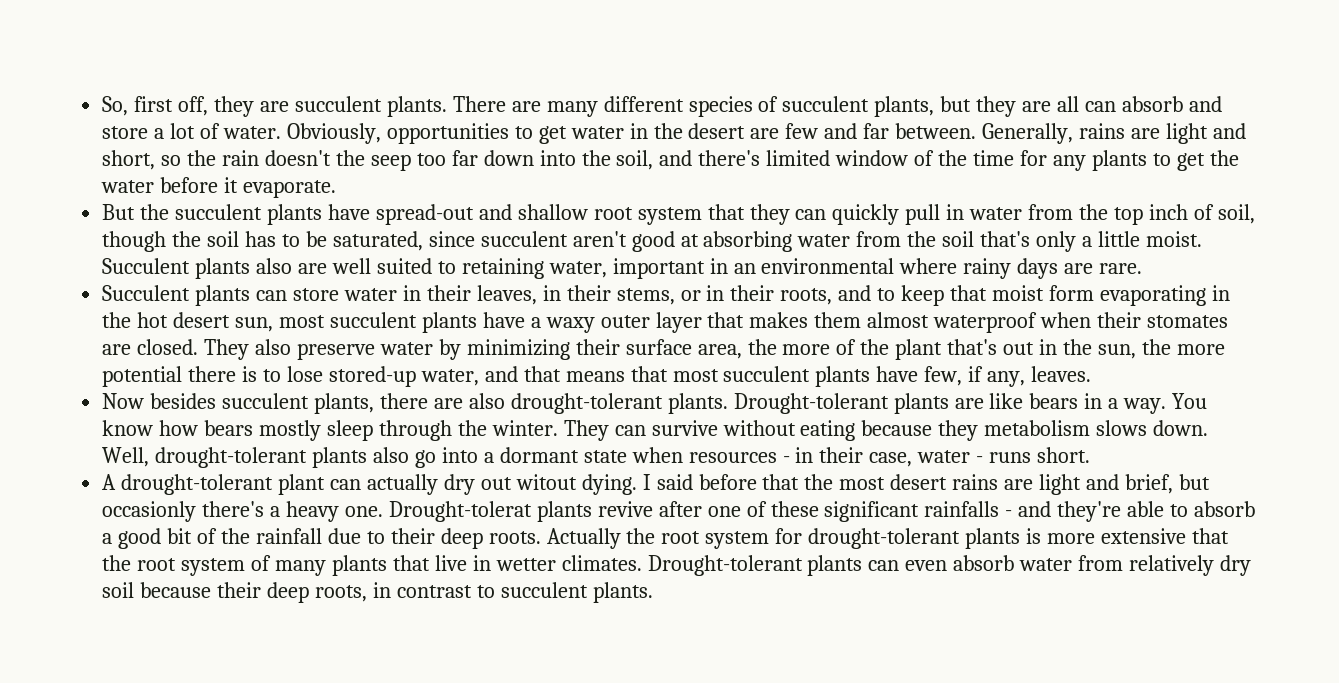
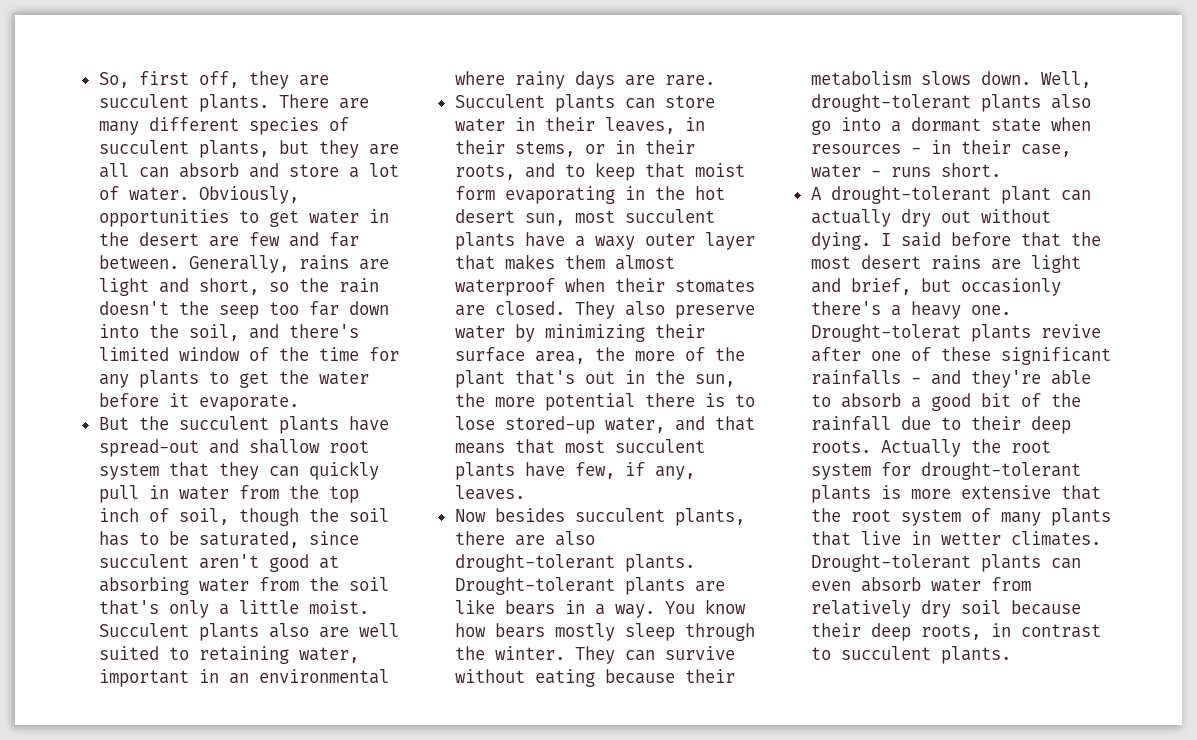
[938,420,979,441] they -> [684,669,735,683] their
[515,474,577,490] witout -> [980,209,1051,223] without

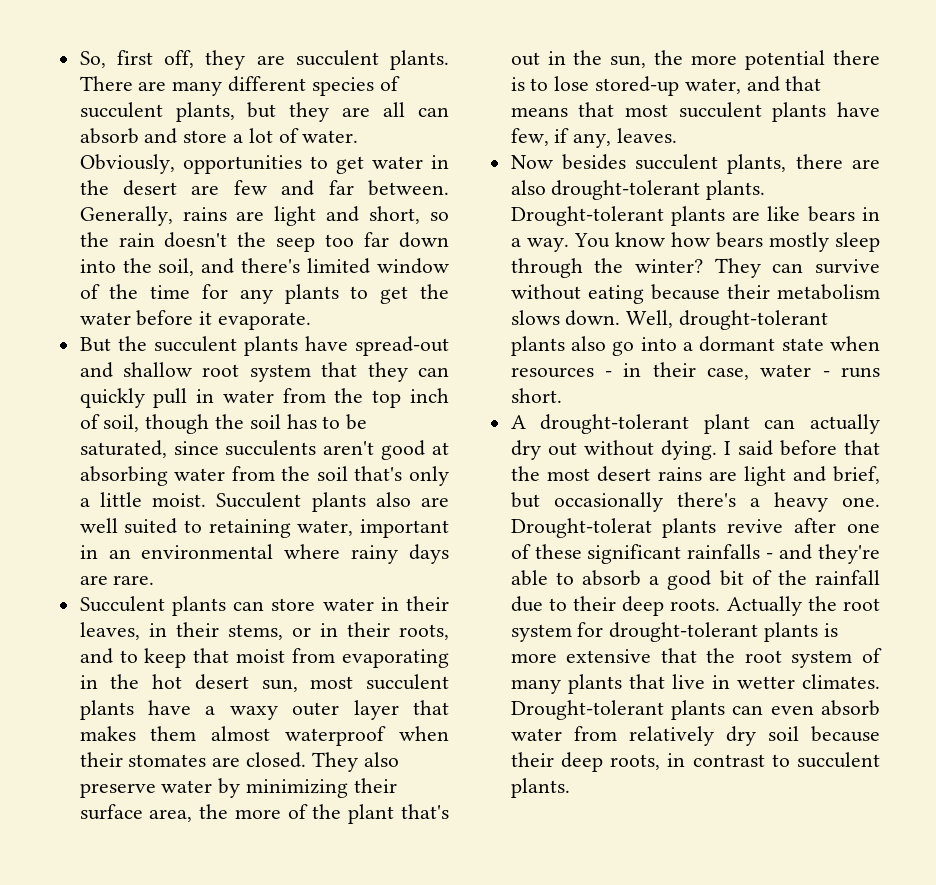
[98,554,189,568] succulent -> [225,440,317,456] succulents
[454,186,495,200] form -> [292,648,336,663] from
[494,646,565,660] winter. -> [634,259,703,273] winter?
[960,278,1061,296] occasionly -> [553,492,663,512] occasionally

